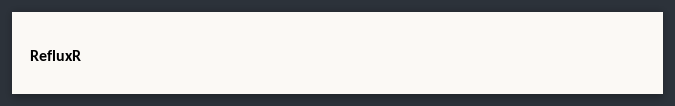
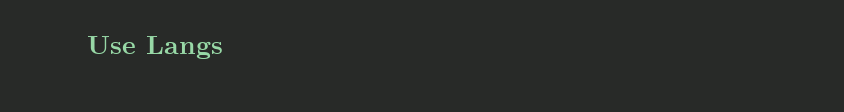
[30,50,81,61] RefluxR -> [87,36,223,59] Use Langs

